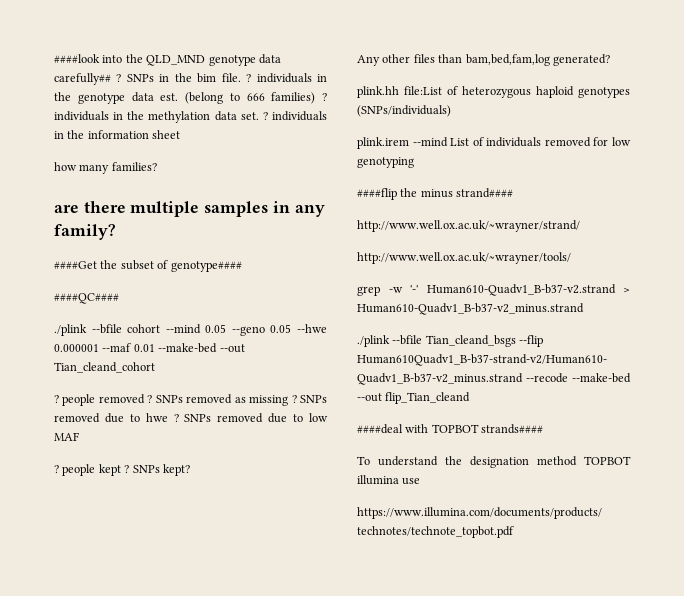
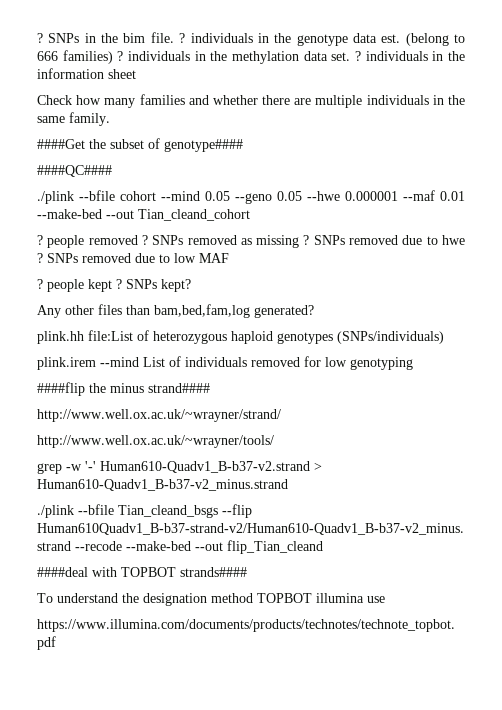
[54,54,281,66] [54,73,111,85] ####look into the QLD_MND genotype data carefully## -> (37, 38) none
(181, 134) none -> [37,95,72,105] Check
[111,162,157,171] [54,201,325,217] [54,224,116,240] families? // are there multiple samples in any family? -> [139,94,466,108] [37,112,110,126] families and whether there are multiple individuals in the same family.

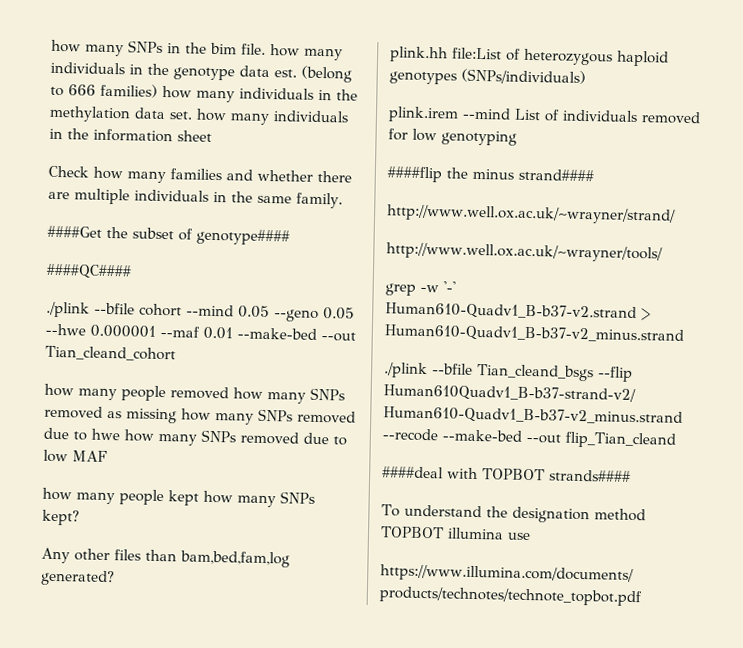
[37,33,43,43] ? -> [51,39,124,57] how many
[179,33,186,43] ? -> [270,44,343,61] how many
[117,51,124,61] ? -> [162,85,235,103] how many
[355,51,362,61] ? -> [196,108,269,126] how many
[37,235,148,248] ? people removed ? -> [44,383,306,404] how many people removed how many
[303,235,310,245] ? -> [181,408,254,425] how many
[37,253,43,263] ? -> [124,429,197,446] how many
[37,279,122,292] ? people kept ? -> [42,487,276,508] how many people kept how many

